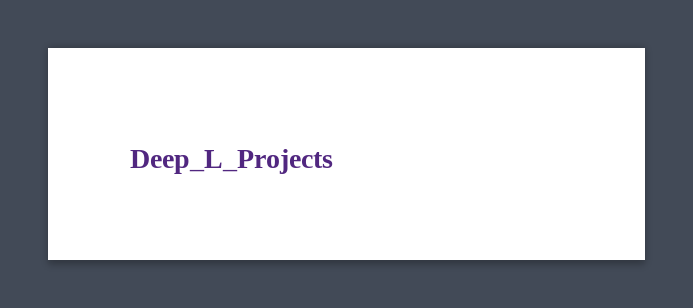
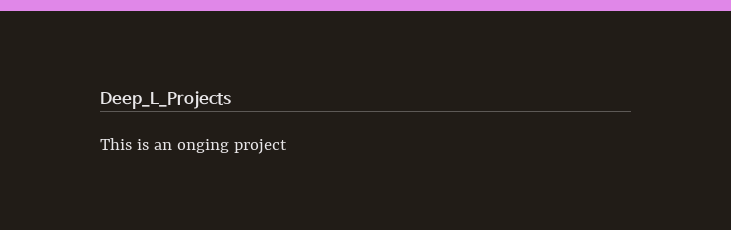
(333, 161) none -> [100,138,287,154] // This is an onging project

